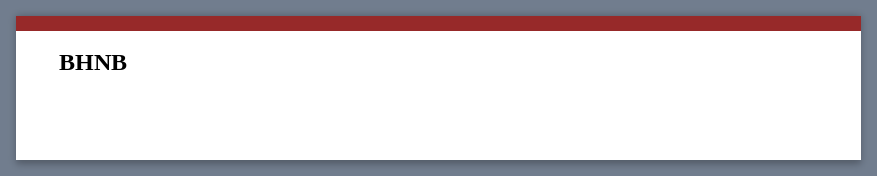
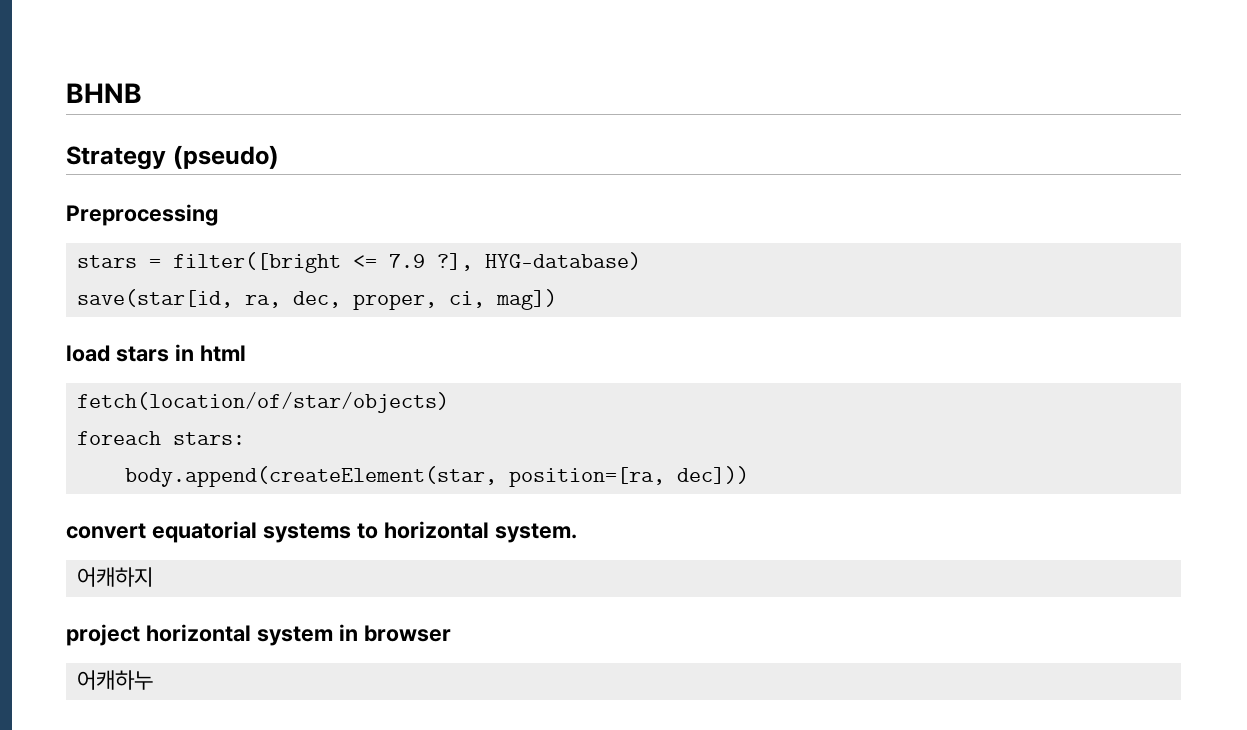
(127, 62) none -> [66,145,279,170] [66,204,218,226] [77,252,642,273] [77,289,558,310] [66,344,246,362] [77,392,450,413] [77,431,246,445] [125,466,750,487] [66,521,577,543] [77,567,154,587] [66,624,451,646] [77,670,154,690] // Strategy (pseudo) // Preprocessing // stars = filter([bright <= 7.9 ?], HYG-database) // save(star[id, ra, dec, proper, ci, mag]) // load stars in html // fetch(location/of/star/objects) // foreach stars: // body.append(createElement(star, position=[ra, dec])) // convert equatorial systems to horizontal system. // 어캐하지 // project horizontal system in browser // 어캐하누

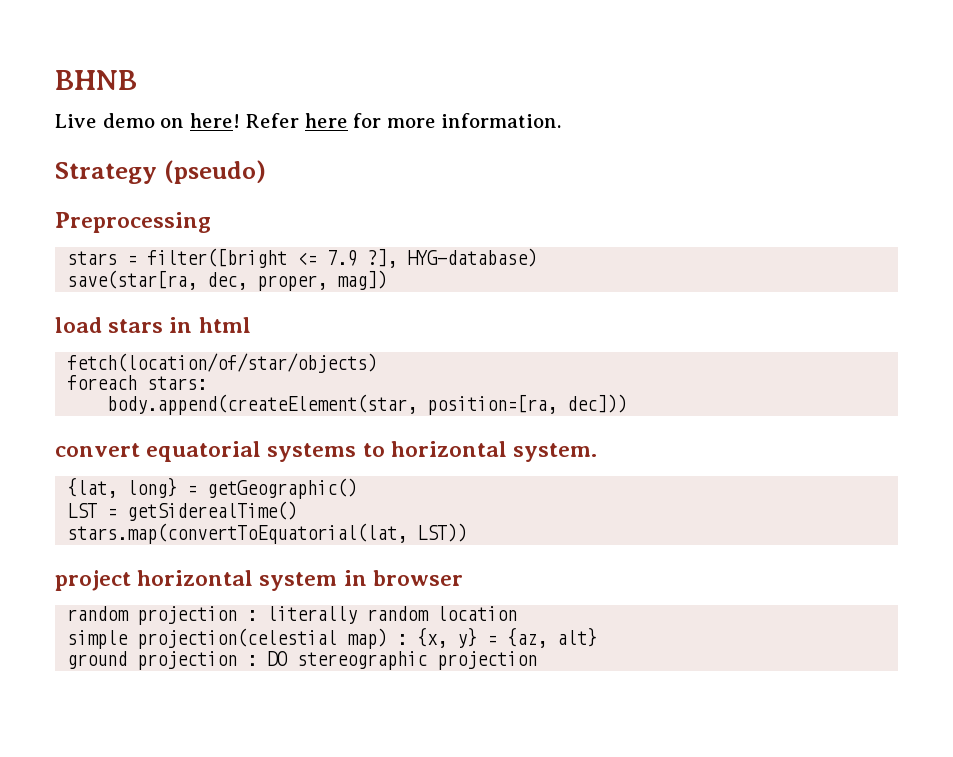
(142, 93) none -> [55,113,562,128] // Live demo on here! Refer here for more information.
[77,289,282,308] save(star[id, ra, -> [67,270,198,290] save(star[ra,
[449,291,486,308] ci, -> (328, 283) none
[77,567,154,587] 어캐하지 -> [67,477,358,499] [67,501,298,521] [67,523,468,544] {lat, long} = getGeographic() // LST = getSiderealTime() // stars.map(convertToEquatorial(lat, LST))
[77,670,154,690] 어캐하누 -> [67,606,518,625] [67,627,598,649] [67,651,538,670] random projection : literally random location // simple projection(celestial map) : {x, y} = {az, alt} // ground projection : DO stereographic projection

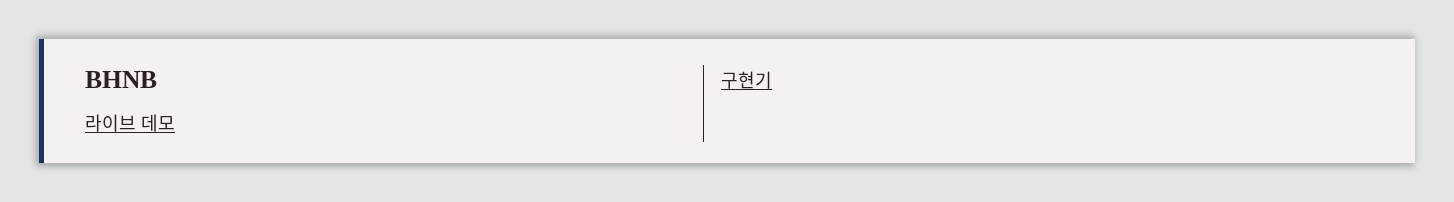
[55,113,562,128] [55,160,266,184] [55,212,211,233] [67,248,538,268] [67,270,388,291] [55,317,251,333] [67,353,378,373] [67,375,208,390] [107,394,628,415] [55,441,598,462] [67,477,358,499] [67,501,298,521] [67,523,468,544] [55,570,463,591] [67,606,518,625] [67,627,598,649] [67,651,538,670] Live demo on here! Refer here for more information. // Strategy (pseudo) // Preprocessing // stars = filter([bright <= 7.9 ?], HYG-database) // save(star[ra, dec, proper, mag]) // load stars in html // fetch(location/of/star/objects) // foreach stars: // body.append(createElement(star, position=[ra, dec])) // convert equatorial systems to horizontal system. // {lat, long} = getGeographic() // LST = getSiderealTime() // stars.map(convertToEquatorial(lat, LST)) // project horizontal system in browser // random projection : literally random location // simple projection(celestial map) : {x, y} = {az, alt} // ground projection : DO stereographic projection -> [85,114,175,132] [721,71,772,89] 라이브 데모 // 구현기

